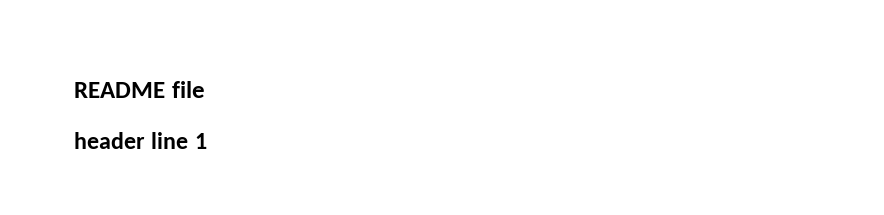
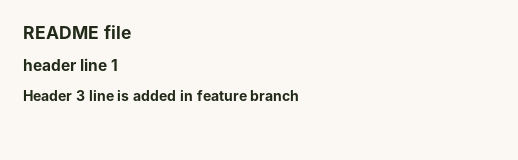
(207, 141) none -> [23,89,300,101] // Header 3 line is added in feature branch

